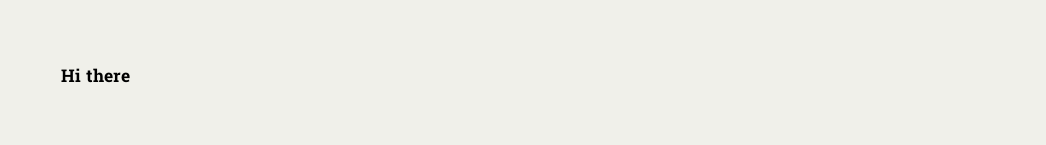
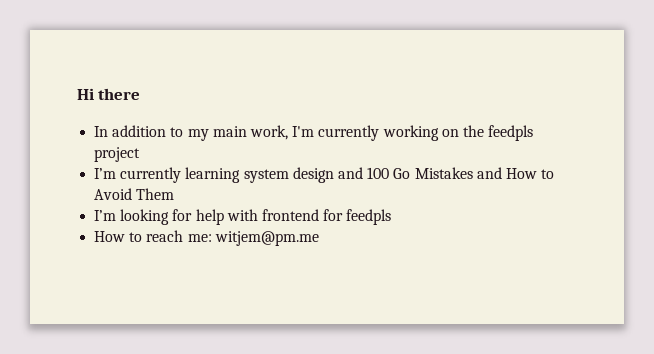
(130, 75) none -> [94,125,534,141] [94,147,141,162] [94,167,555,183] [94,188,175,200] [94,209,392,225] [94,230,319,246] // In addition to my main work, I'm currently working on the feedpls project // I’m currently learning system design and 100 Go Mistakes and How to Avoid Them // I’m looking for help with frontend for feedpls // How to reach me: witjem@pm.me

